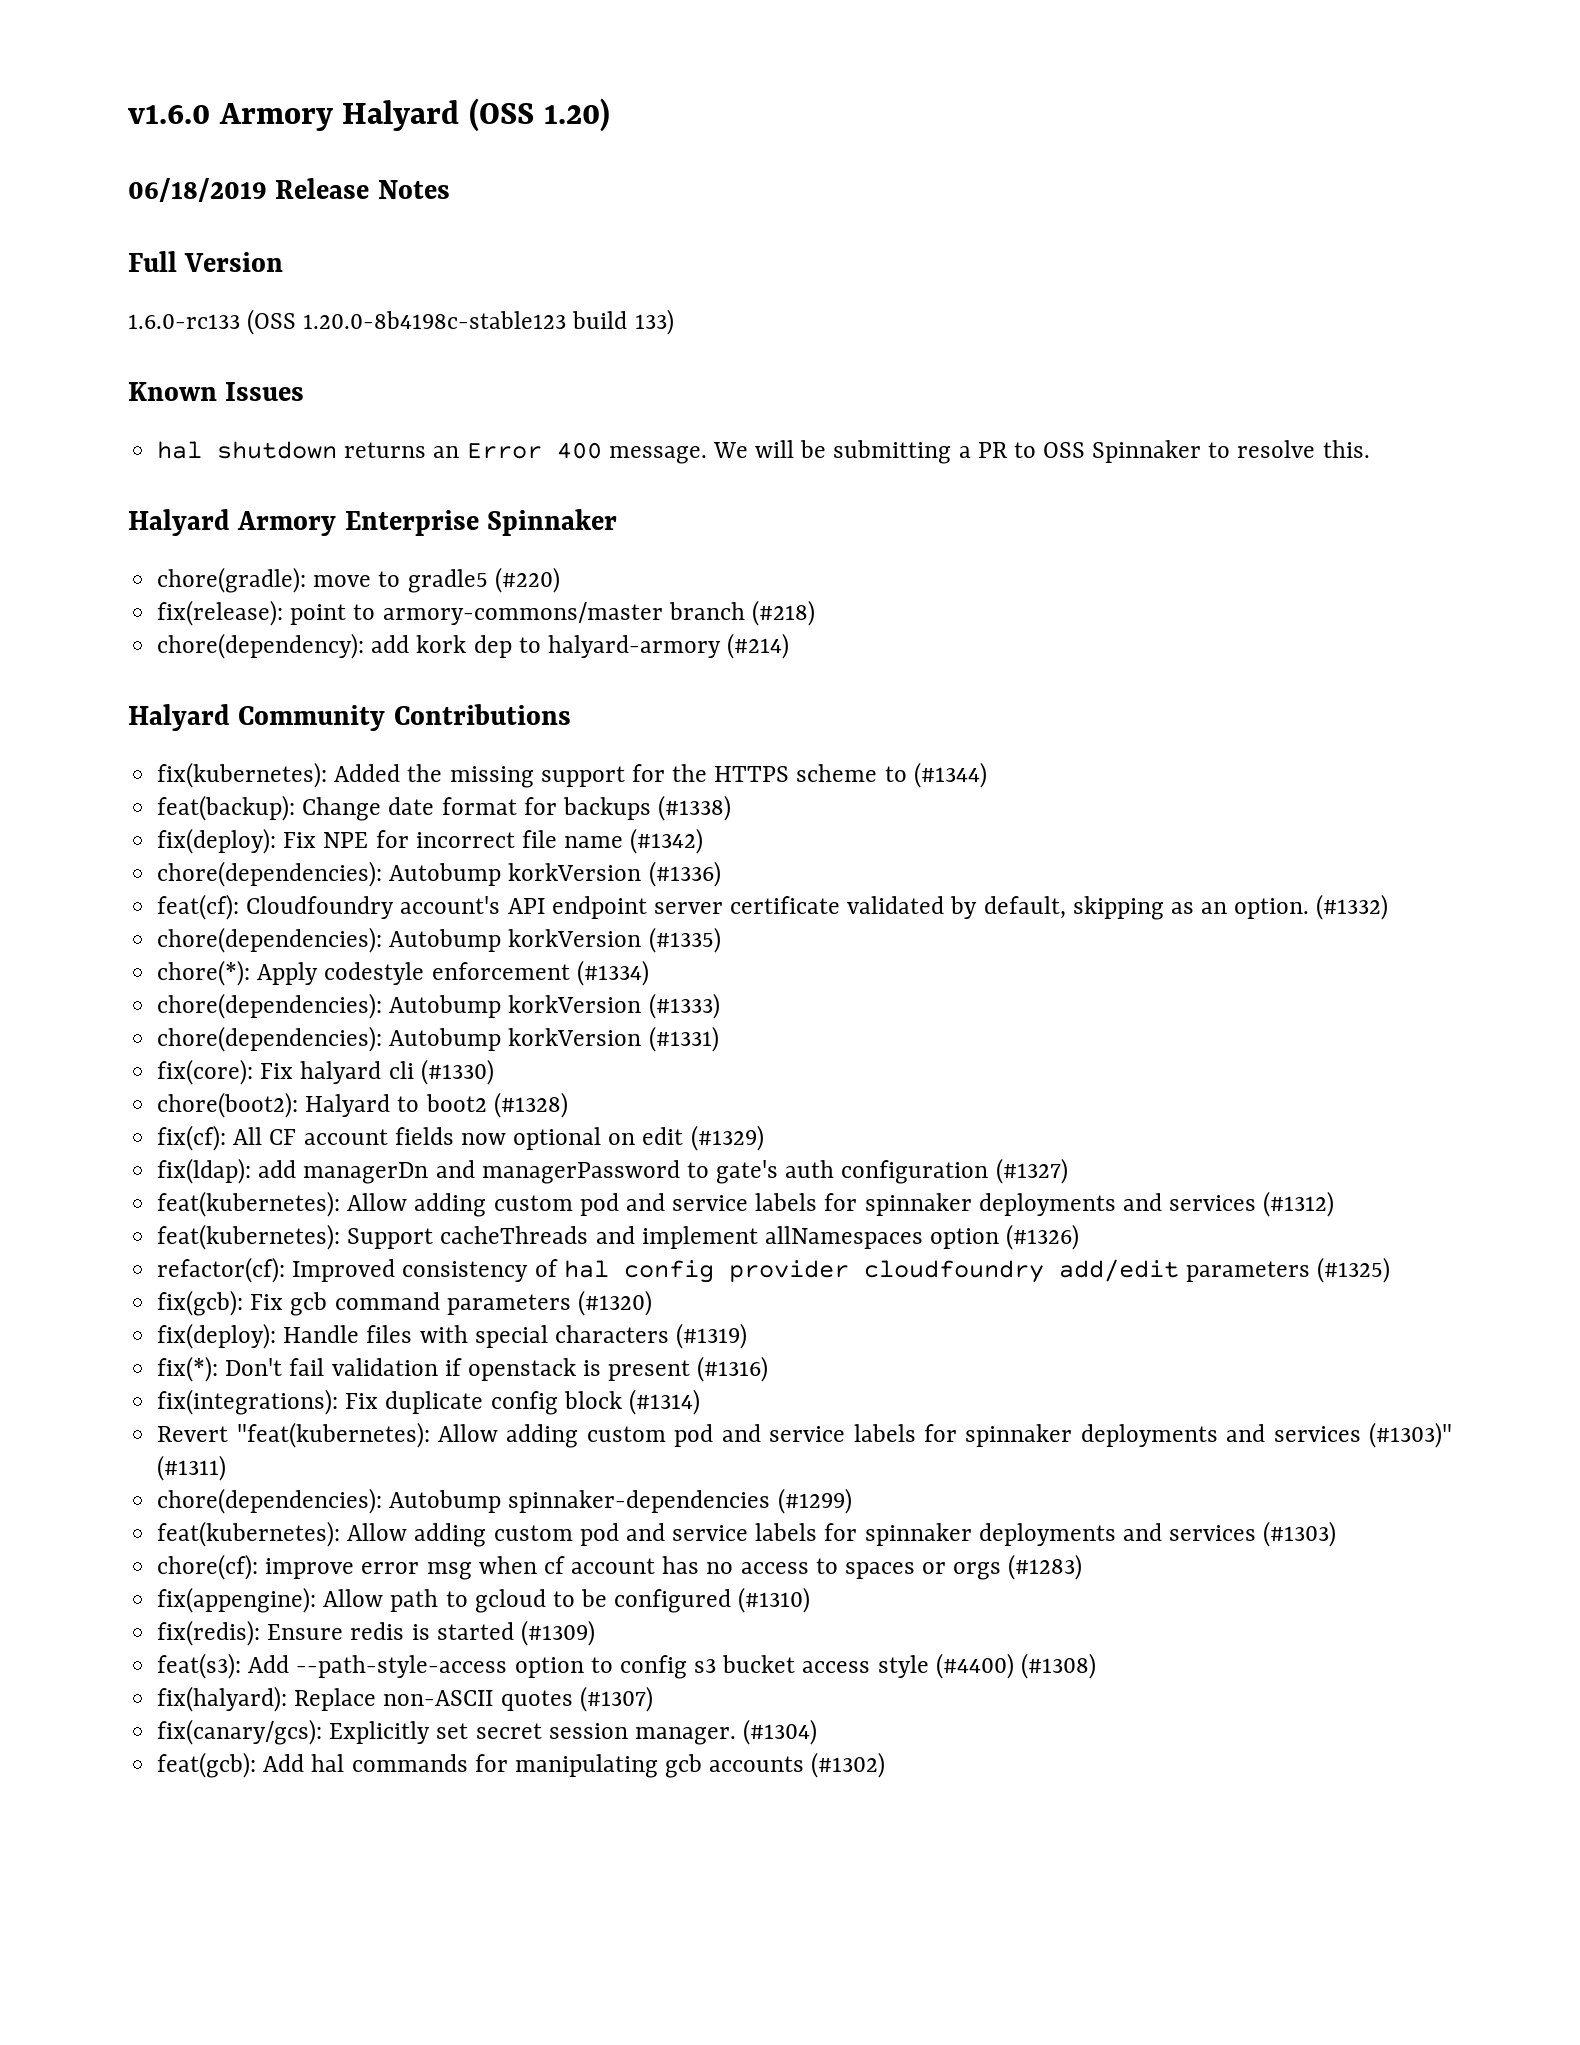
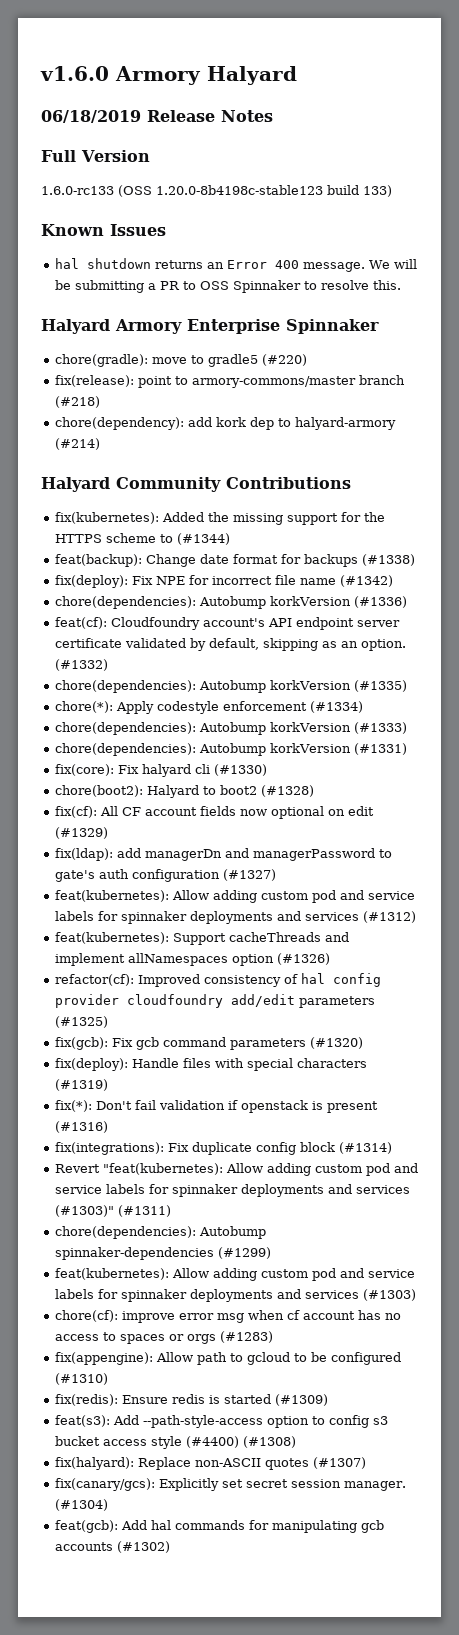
[469,98,610,132] (OSS 1.20) -> (297, 75) none

